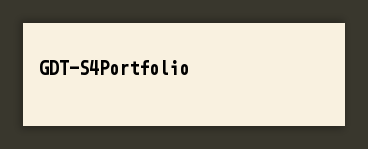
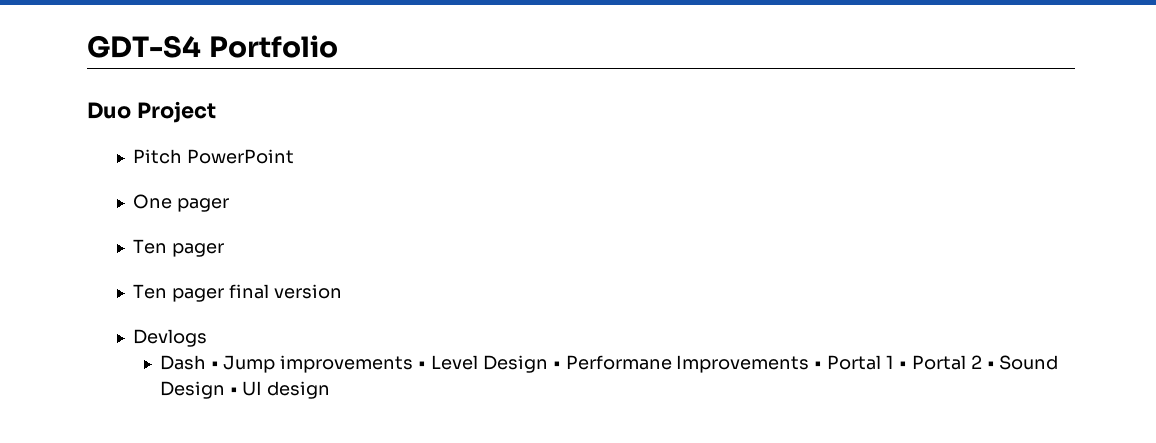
[39,60,189,75] GDT-S4Portfolio -> [87,35,338,58] [87,101,216,123] [133,149,295,164] [133,194,230,212] [133,239,225,257] [133,284,342,302] [133,329,208,347] [159,355,1059,373] [159,381,331,399] GDT-S4 Portfolio // Duo Project // Pitch PowerPoint // One pager // Ten pager // Ten pager final version // Devlogs // Dash • Jump improvements • Level Design • Performane Improvements • Portal 1 • Portal 2 • Sound Design • UI design

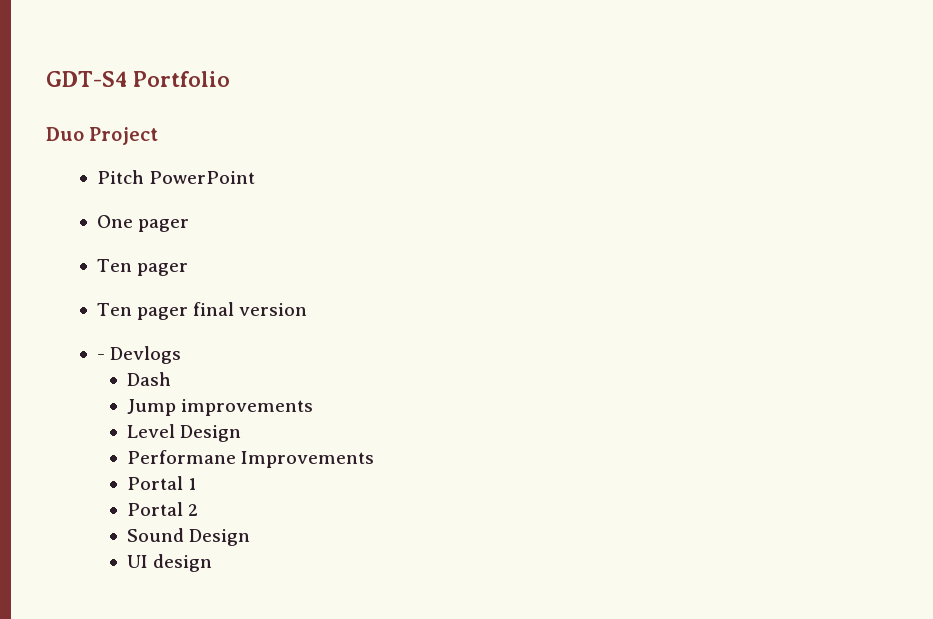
(342, 291) none -> [96,354,105,360] -
[210,361,219,369] • -> (172, 379) //
[418,361,427,369] • -> (314, 407) //
[552,361,561,369] • -> (242, 433) //
[814,361,823,369] • -> (375, 459) //
[898,361,907,369] • -> (197, 484) //
[986,361,995,369] • -> (199, 510) //
[229,387,238,395] • -> (251, 537) //

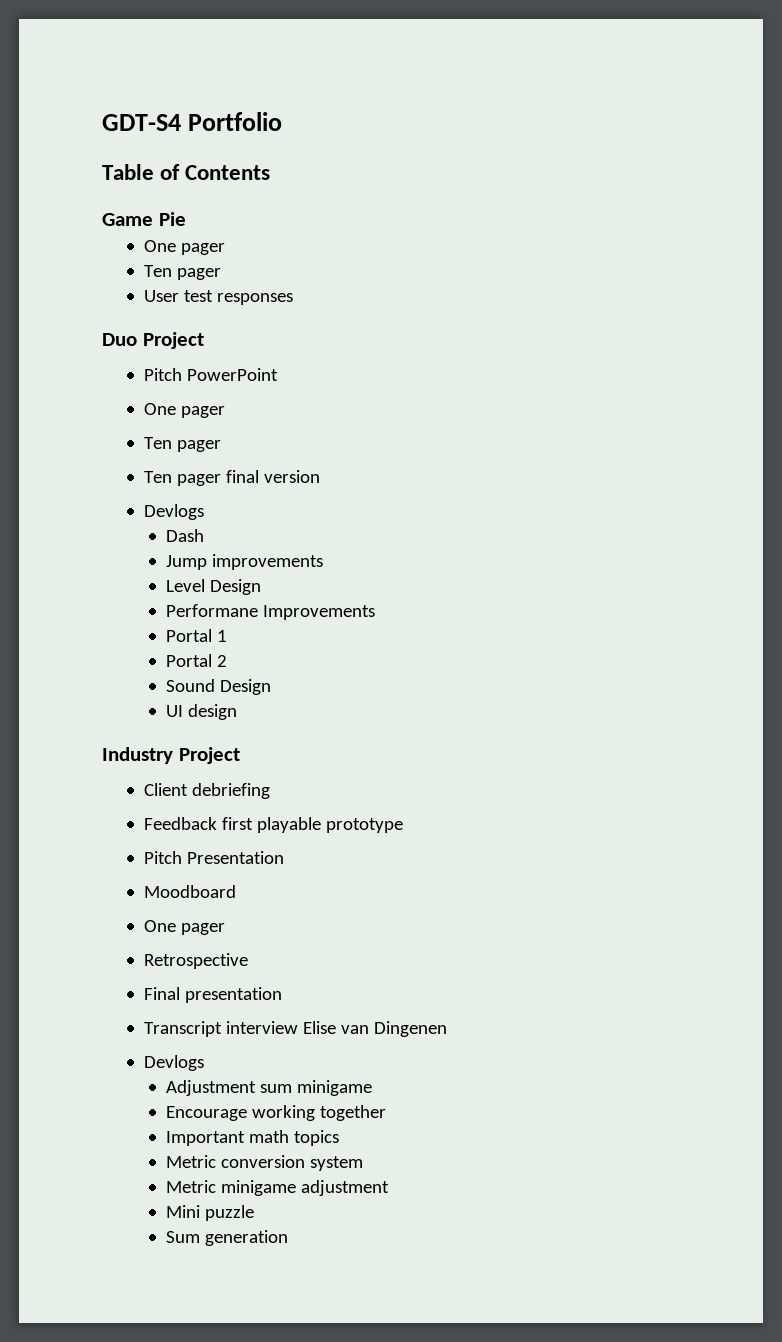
(230, 79) none -> [102,164,271,180] [102,212,186,226] [144,240,226,255] [144,265,222,280] [144,290,294,305] // Table of Contents // Game Pie // One pager // Ten pager // User test responses
[96,354,105,360] - -> (321, 476) none
(213, 563) none -> [102,747,240,764] [144,783,271,799] [144,817,404,833] [144,851,285,864] [144,885,237,898] [144,920,226,935] [144,953,249,969] [144,987,283,1003] [144,1021,448,1037] [144,1055,205,1071] [165,1080,372,1096] [165,1105,386,1121] [165,1130,339,1146] [165,1155,363,1171] [165,1180,389,1196] [165,1205,254,1221] [165,1230,288,1246] // Industry Project // Client debriefing // Feedback first playable prototype // Pitch Presentation // Moodboard // One pager // Retrospective // Final presentation // Transcript interview Elise van Dingenen // Devlogs // Adjustment sum minigame // Encourage working together // Important math topics // Metric conversion system // Metric minigame adjustment // Mini puzzle // Sum generation

